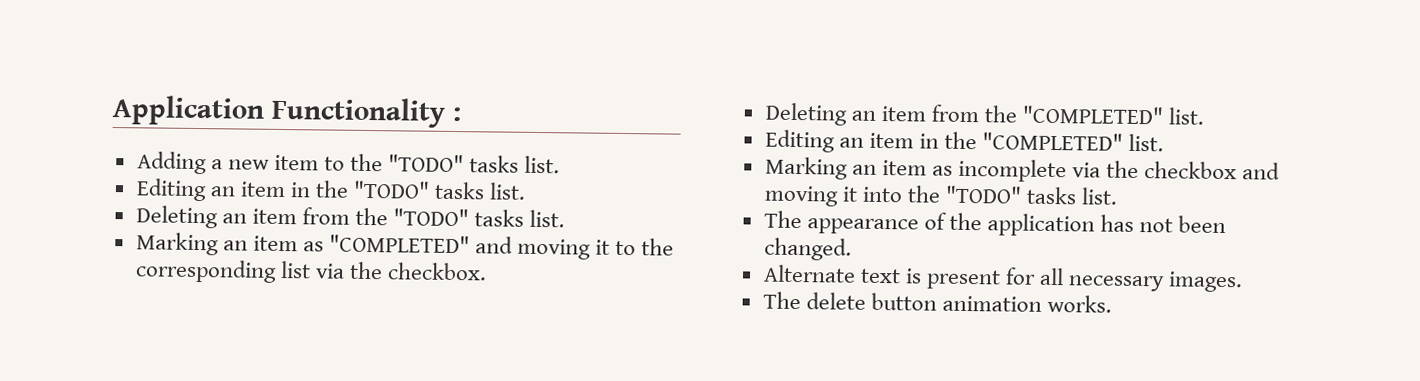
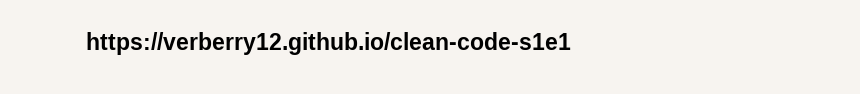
[112,95,461,128] [136,151,561,175] [135,178,527,202] [135,205,566,229] [135,232,675,260] [134,259,488,283] [764,102,1206,126] [764,129,1165,153] [764,156,1281,183] [763,185,1119,207] [763,210,1227,237] [763,237,852,261] [762,264,1244,293] [762,291,1113,313] Application Functionality : // Adding a new item to the "TODO" tasks list. // Editing an item in the "TODO" tasks list. // Deleting an item from the "TODO" tasks list. // Marking an item as "COMPLETED" and moving it to the corresponding list via the checkbox. // Deleting an item from the "COMPLETED" list. // Editing an item in the "COMPLETED" list. // Marking an item as incomplete via the checkbox and moving it into the "TODO" tasks list. // The appearance of the application has not been changed. // Alternate text is present for all necessary images. // The delete button animation works. -> [86,32,571,55] https://verberry12.github.io/clean-code-s1e1

